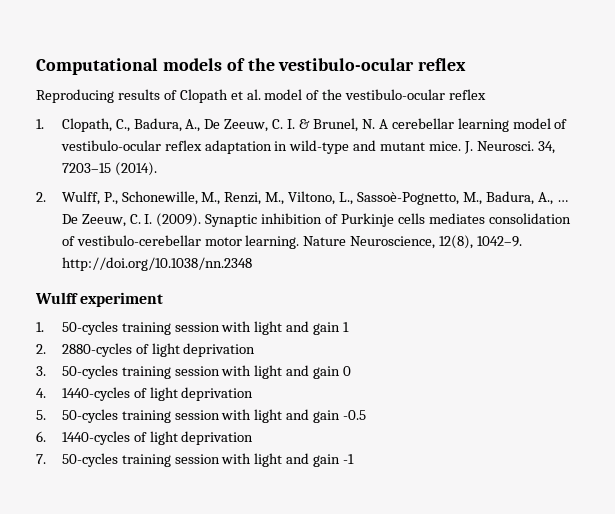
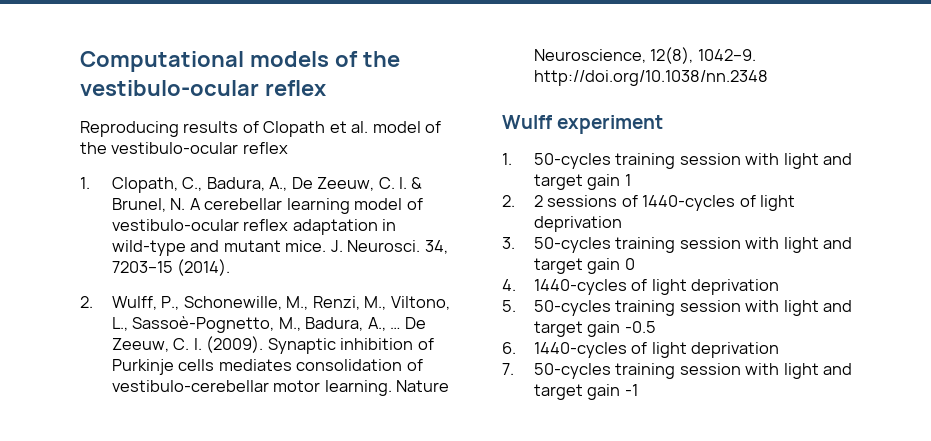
(310, 326) none -> [533,174,583,190] target
[61,343,132,357] 2880-cycles -> [533,195,736,211] 2 sessions of 1440-cycles
(310, 370) none -> [533,258,583,274] target
(310, 414) none -> [533,321,583,337] target
(310, 458) none -> [533,384,583,400] target

